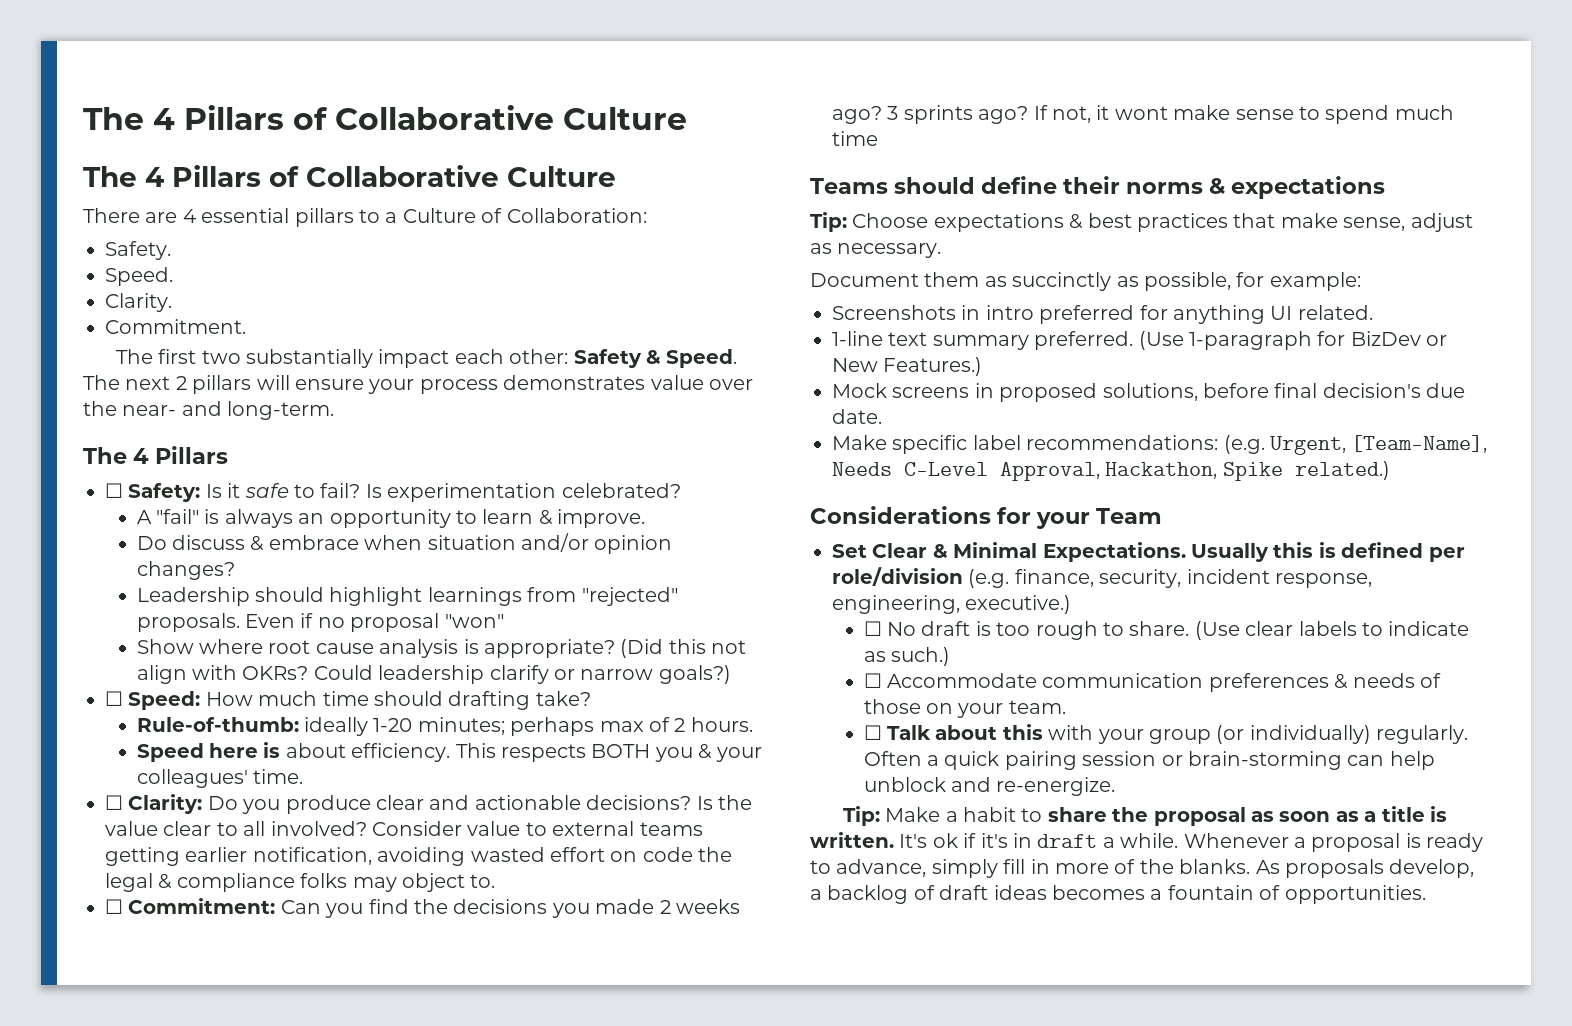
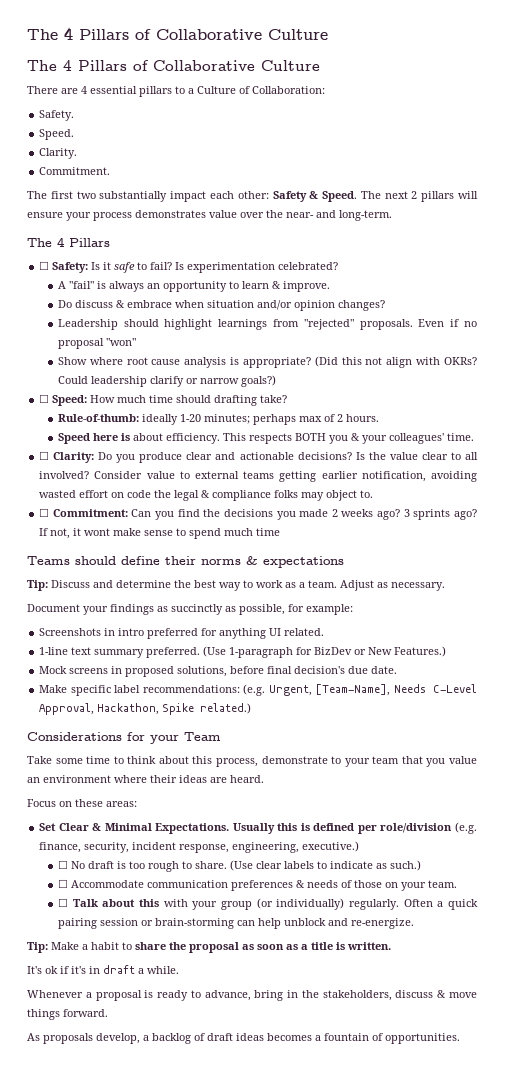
[852,213,1473,232] Choose expectations & best practices that make sense, adjust -> [51,580,374,591] Discuss and determine the best way to work as a team. Adjust
[924,272,980,287] them -> [83,604,154,615] your findings
(1163, 516) none -> [27,756,477,767] [27,775,264,783] [27,799,137,807] // Take some time to think about this process, demonstrate to your team that you value an environment where their ideas are heard. // Focus on these areas:
(894, 840) none -> (391, 946) //
(1179, 840) none -> (179, 970) //
[931,859,1251,878] simply fill in more of the blanks. -> [254,990,478,1001] [27,1009,108,1020] bring in the stakeholders, discuss & move things forward. //

